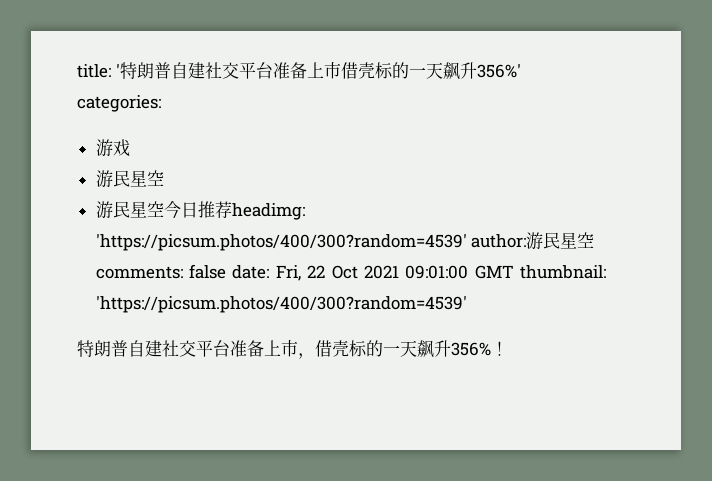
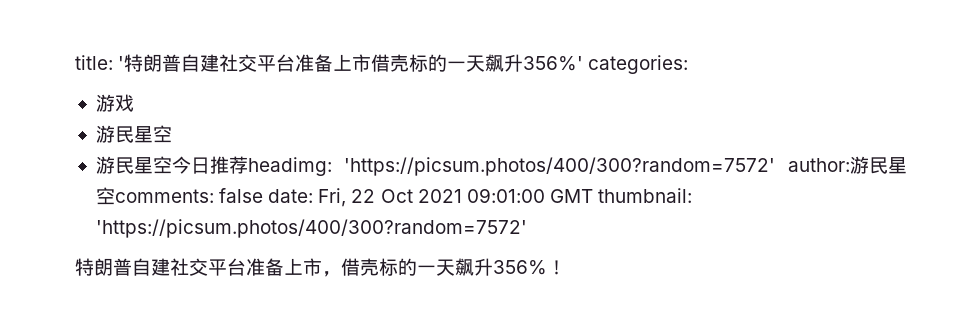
[95,234,467,251] 'https://picsum.photos/400/300?random=4539' -> [344,157,776,176] 'https://picsum.photos/400/300?random=7572'
[95,296,467,313] 'https://picsum.photos/400/300?random=4539' -> [95,219,527,238] 'https://picsum.photos/400/300?random=7572'

